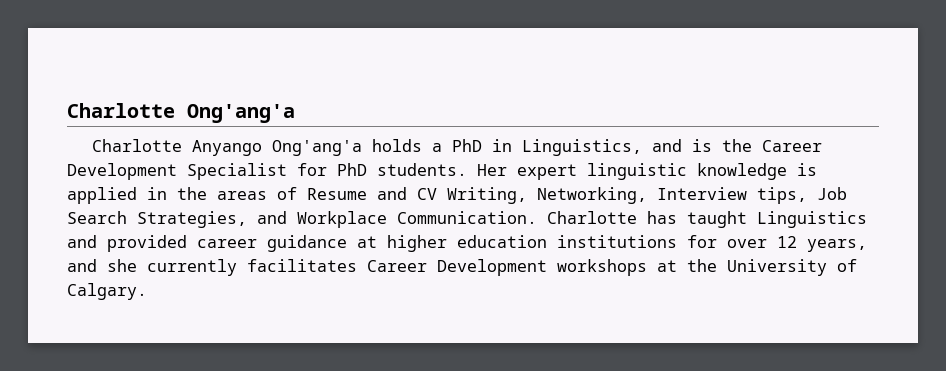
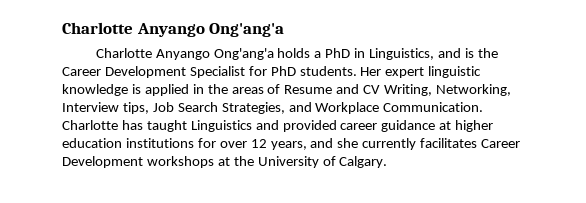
[67,103,175,118] Charlotte -> [62,22,205,37] Charlotte Anyango

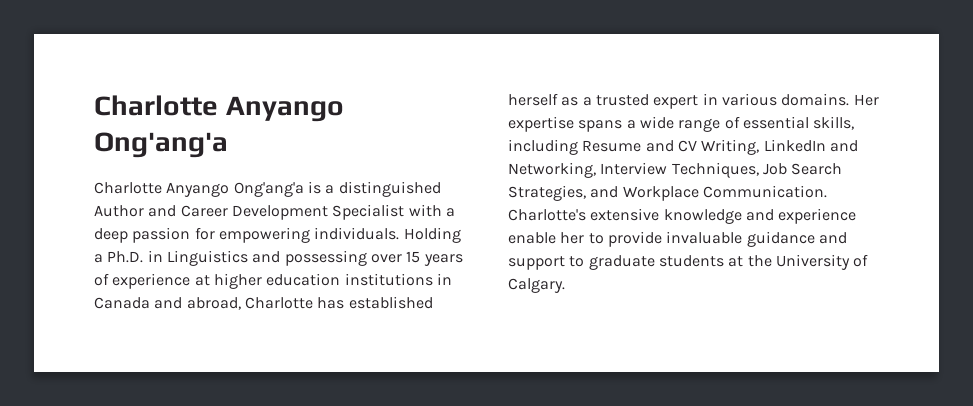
[277,48,498,60] [62,66,482,78] [62,84,281,96] holds a PhD in Linguistics, and is the Career Development Specialist for PhD students. Her expert linguistic knowledge is applied in the areas of -> [307,181,441,197] [94,204,455,220] [94,227,461,243] [94,250,463,266] [94,273,452,289] [94,296,433,310] [508,93,879,109] [508,116,855,132] [508,139,578,155] is a distinguished Author and Career Development Specialist with a deep passion for empowering individuals. Holding a Ph.D. in Linguistics and possessing over 15 years of experience at higher education institutions in Canada and abroad, Charlotte has established herself as a trusted expert in various domains. Her expertise spans a wide range of essential skills, including
(433, 90) none -> [763,139,858,152] LinkedIn and
[122,102,149,114] tips, -> [671,162,759,178] Techniques,
[62,120,494,132] [62,138,521,150] [62,156,214,168] Charlotte has taught Linguistics and provided career guidance at higher education institutions for over 12 years, and she currently facilitates Career Development workshops -> [508,208,857,224] [508,231,847,247] [508,255,724,270] Charlotte's extensive knowledge and experience enable her to provide invaluable guidance and support to graduate students

